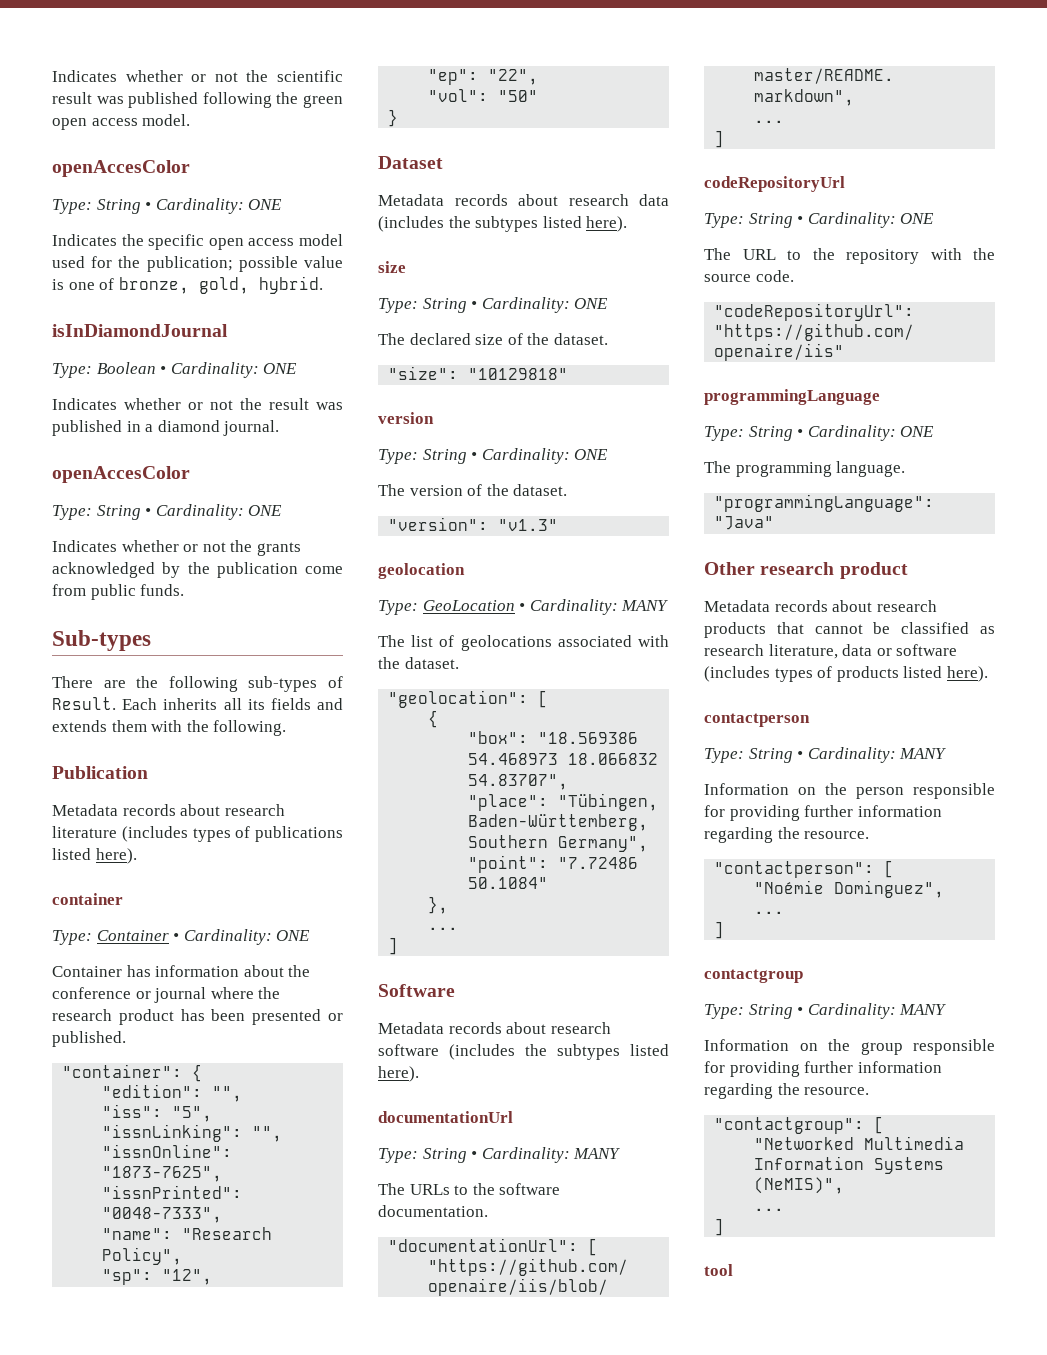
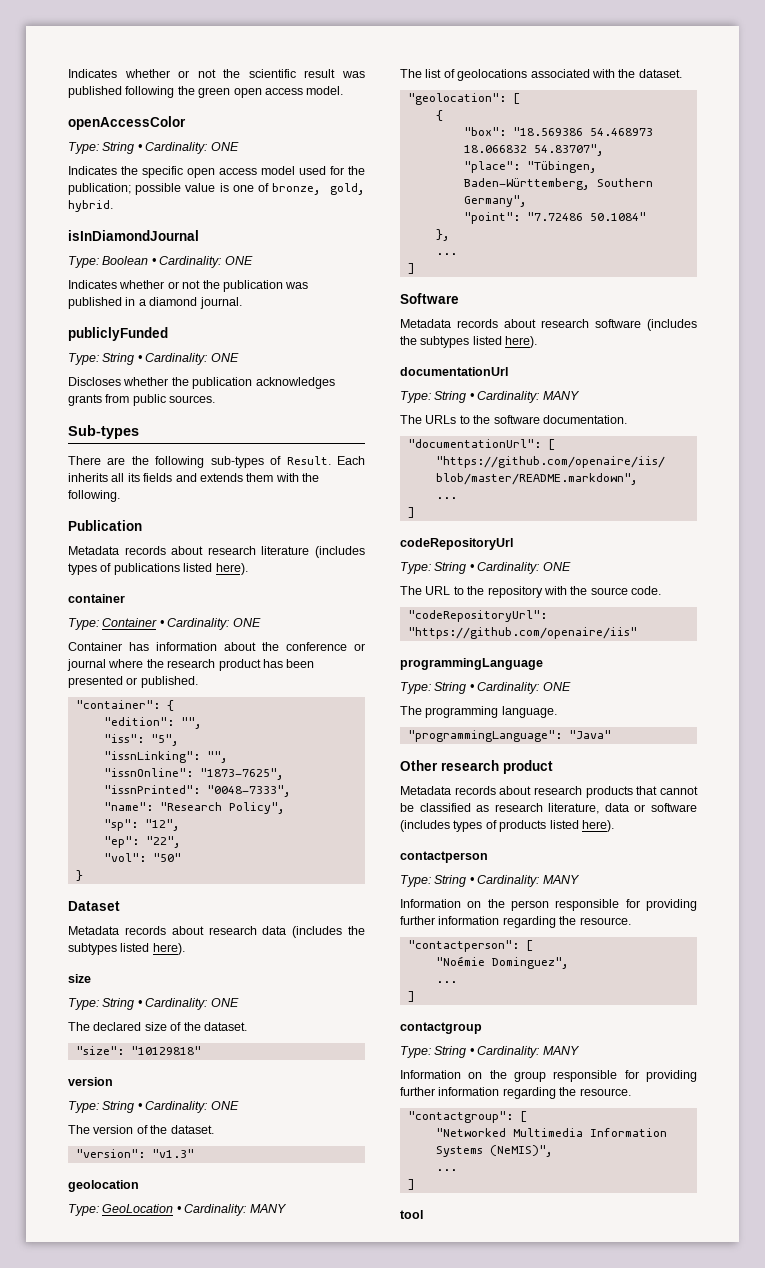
[52,160,190,177] openAccesColor -> [68,116,186,130] openAccessColor
[269,398,309,410] result -> [222,280,283,292] publication
[52,466,190,483] [52,504,283,520] [52,540,301,556] [52,562,343,578] openAccesColor // Type: String • Cardinality: ONE // Indicates whether or not the grants acknowledged by the publication come -> [68,327,168,341] [68,353,239,365] [68,377,335,389] [68,394,102,406] publiclyFunded // Type: String • Cardinality: ONE // Discloses whether the publication acknowledges grants
[140,584,185,596] funds. -> [169,395,216,403] sources.

